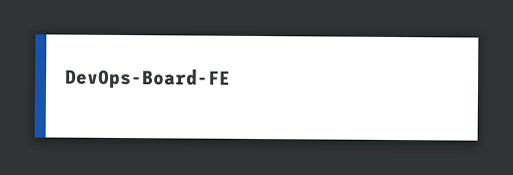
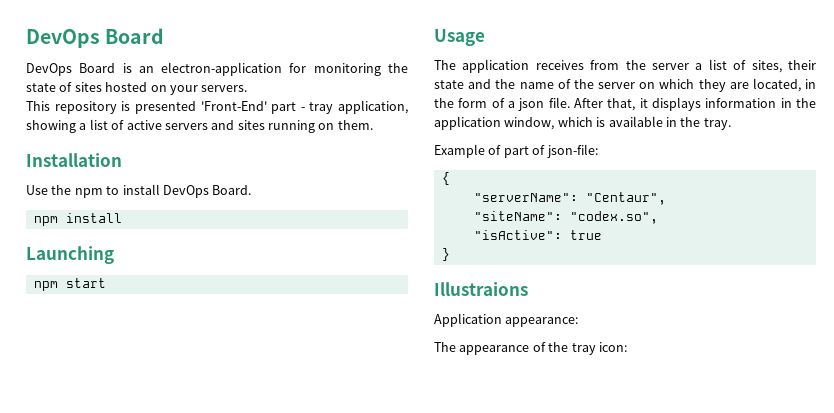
[64,67,231,89] DevOps-Board-FE -> [26,28,165,48] [26,62,408,76] [26,82,248,95] [26,100,408,114] [26,119,373,133] [26,153,122,167] [26,184,252,198] [33,213,122,226] [26,246,114,264] [33,278,106,291] [434,29,485,46] [434,59,816,73] [434,78,816,92] [434,97,816,111] [434,116,731,130] [434,144,598,158] [441,172,450,185] [473,192,666,205] [473,211,658,224] [473,230,602,240] [441,248,450,261] [434,282,528,296] [434,313,579,327] [434,342,627,355] DevOps Board // DevOps Board is an electron-application for monitoring the state of sites hosted on your servers. // This repository is presented 'Front-End' part - tray application, showing a list of active servers and sites running on them. // Installation // Use the npm to install DevOps Board. // npm install // Launching // npm start // Usage // The application receives from the server a list of sites, their state and the name of the server on which they are located, in the form of a json file. After that, it displays information in the application window, which is available in the tray. // Example of part of json-file: // { // "serverName": "Centaur", // "siteName": "codex.so", // "isActive": true // } // Illustraions // Application appearance: // The appearance of the tray icon:

